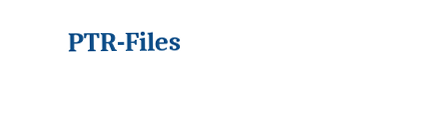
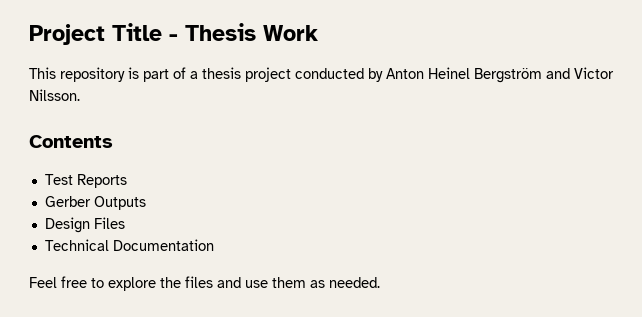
[67,31,181,52] PTR-Files -> [29,23,318,45] [29,67,614,83] [29,89,80,101] [29,135,113,148] [44,174,127,188] [44,196,146,210] [44,217,125,233] [44,239,214,251] [29,276,380,291] Project Title - Thesis Work // This repository is part of a thesis project conducted by Anton Heinel Bergström and Victor Nilsson. // Contents // Test Reports // Gerber Outputs // Design Files // Technical Documentation // Feel free to explore the files and use them as needed.

